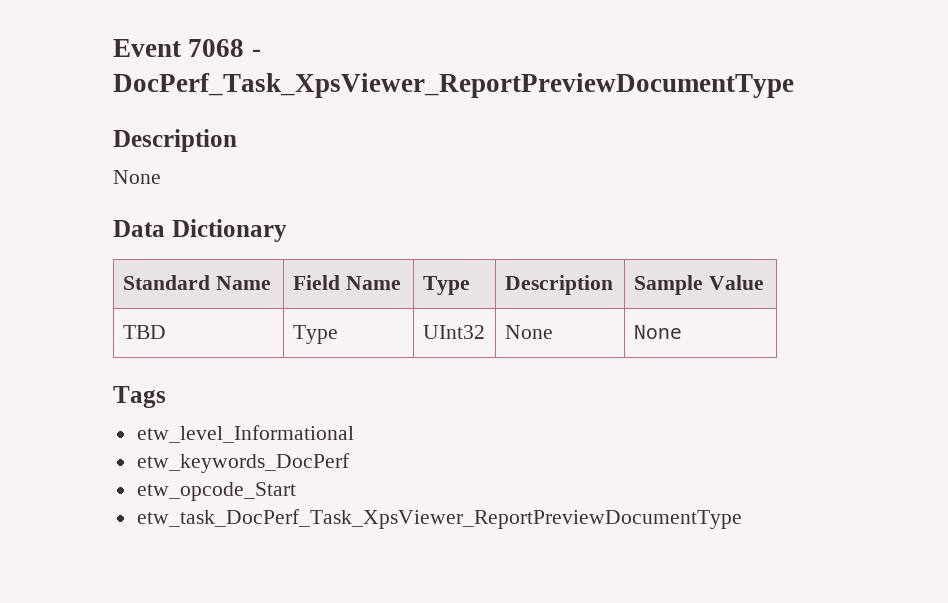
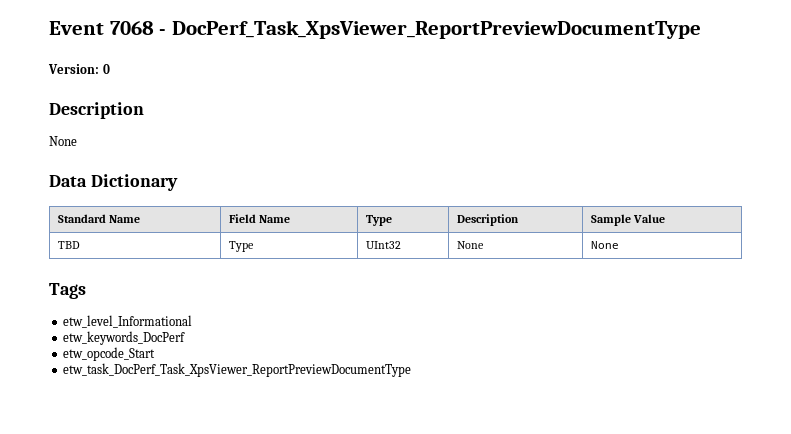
(794, 85) none -> [48,64,110,74] // Version: 0

